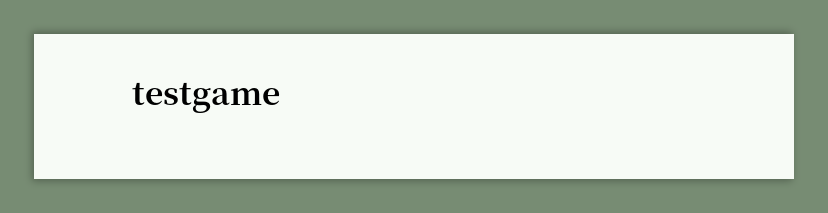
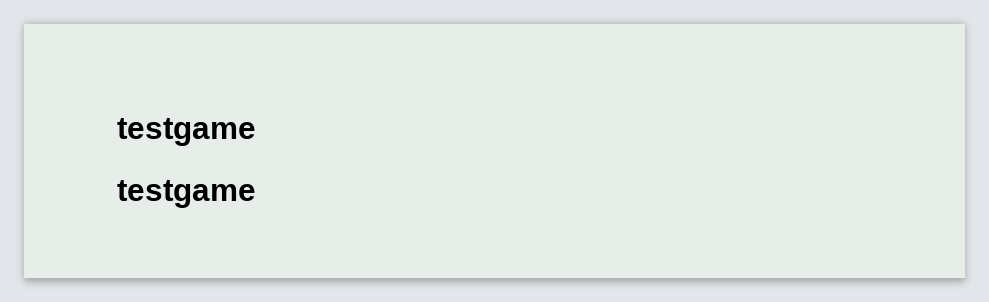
[132,82,280,113] testgame -> [117,118,256,146] [117,180,256,208] testgame // testgame

